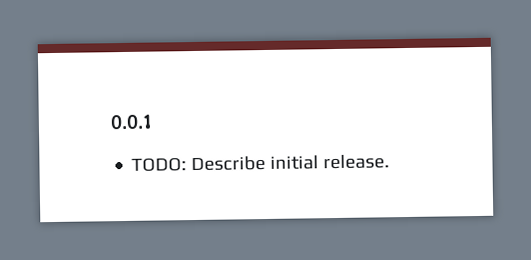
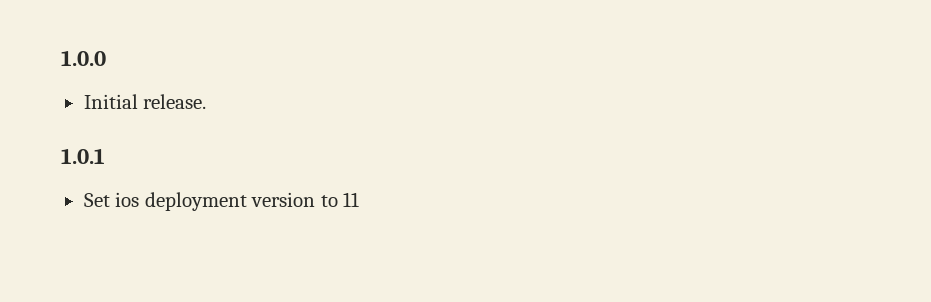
[110,114,152,130] [131,154,391,172] 0.0.1 // TODO: Describe initial release. -> [61,50,106,66] [83,94,207,109] [61,148,105,164] [83,192,360,211] 1.0.0 // Initial release. // 1.0.1 // Set ios deployment version to 11

